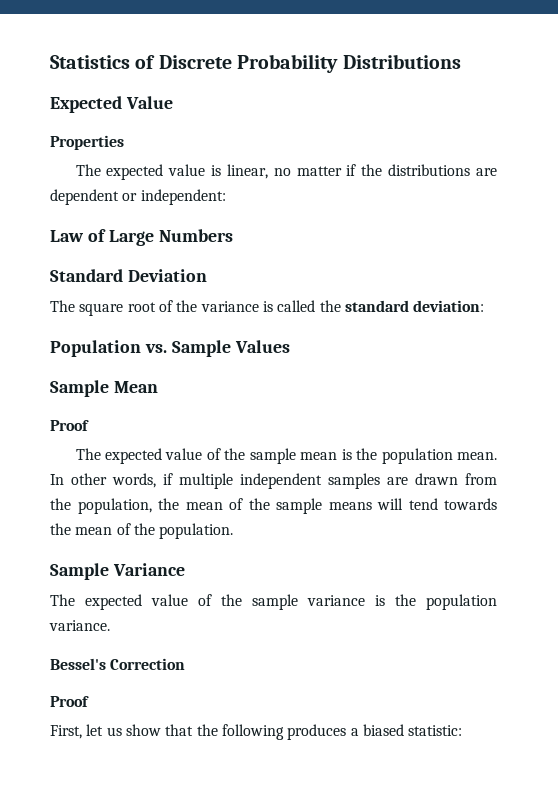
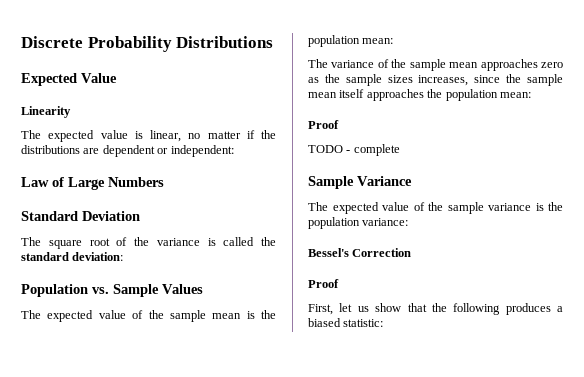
[50,55,156,69] Statistics of -> (21, 42) none
[50,135,124,150] Properties -> [21,106,71,118] Linearity
[50,380,158,397] [50,420,89,431] // Sample Mean // Proof -> (203, 289) none
[457,452,498,460] [50,473,497,489] [50,498,497,514] [50,523,234,539] mean. In other words, if multiple independent samples are drawn from the population, the mean of the sample means will tend towards the mean of the population. -> [362,38,394,44] [308,59,563,71] [308,74,563,86] [308,89,531,101] [308,120,339,129] [308,144,400,156] mean: // The variance of the sample mean approaches zero as the sample sizes increases, since the sample mean itself approaches the population mean: // Proof // TODO - complete
[49,620,110,631] variance. -> [362,218,409,226] variance:

